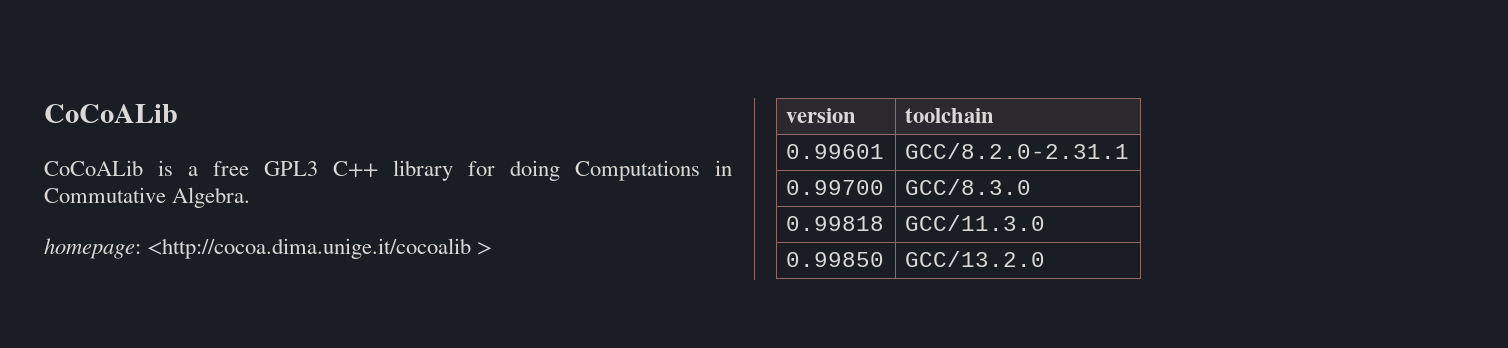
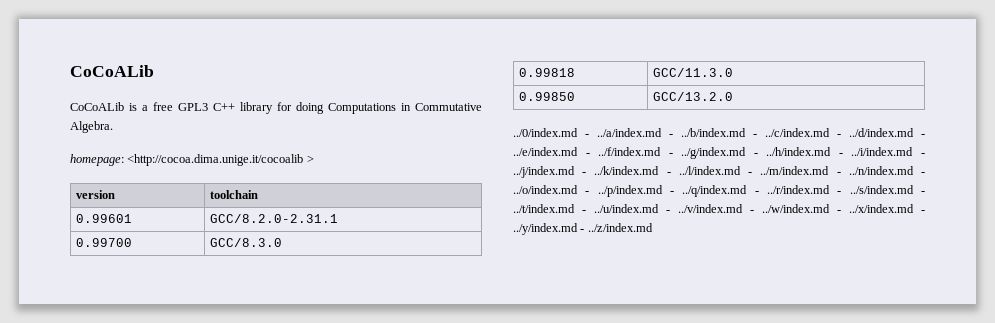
(1046, 259) none -> [513,128,925,137] [513,147,925,159] [513,166,925,178] [513,185,925,197] [513,204,925,213] [513,223,653,235] // ../0/index.md - ../a/index.md - ../b/index.md - ../c/index.md - ../d/index.md - ../e/index.md - ../f/index.md - ../g/index.md - ../h/index.md - ../i/index.md - ../j/index.md - ../k/index.md - ../l/index.md - ../m/index.md - ../n/index.md - ../o/index.md - ../p/index.md - ../q/index.md - ../r/index.md - ../s/index.md - ../t/index.md - ../u/index.md - ../v/index.md - ../w/index.md - ../x/index.md - ../y/index.md - ../z/index.md

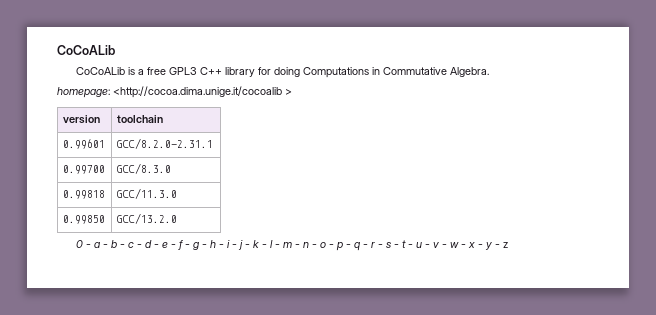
[513,128,925,137] [513,147,925,159] [513,166,925,178] [513,185,925,197] [513,204,925,213] [513,223,653,235] ../0/index.md - ../a/index.md - ../b/index.md - ../c/index.md - ../d/index.md - ../e/index.md - ../f/index.md - ../g/index.md - ../h/index.md - ../i/index.md - ../j/index.md - ../k/index.md - ../l/index.md - ../m/index.md - ../n/index.md - ../o/index.md - ../p/index.md - ../q/index.md - ../r/index.md - ../s/index.md - ../t/index.md - ../u/index.md - ../v/index.md - ../w/index.md - ../x/index.md - ../y/index.md - ../z/index.md -> [75,240,508,251] 0 - a - b - c - d - e - f - g - h - i - j - k - l - m - n - o - p - q - r - s - t - u - v - w - x - y - z

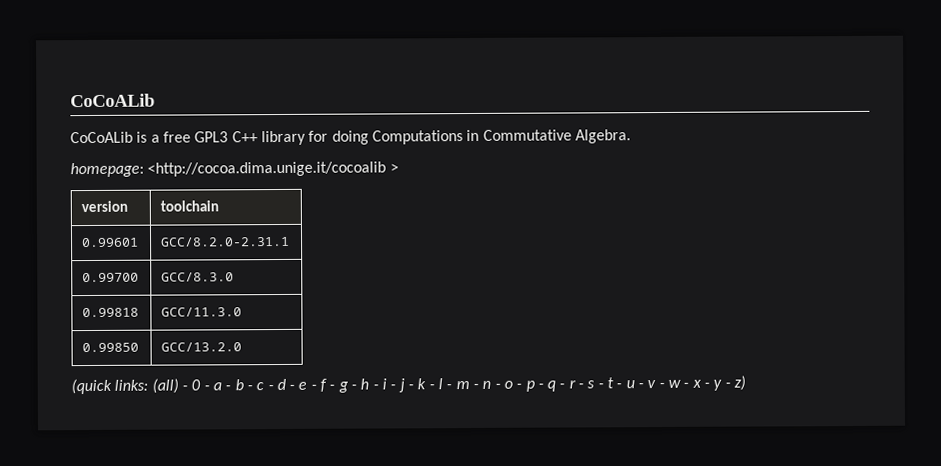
(177, 218) none -> [71,378,188,395] (quick links: (all) -
[502,242,508,248] z -> [733,375,746,391] z)

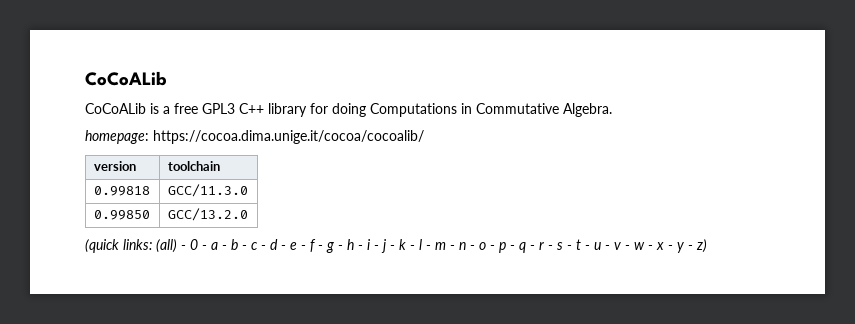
[147,161,399,177] <http://cocoa.dima.unige.it/cocoalib > -> [153,130,424,144] https://cocoa.dima.unige.it/cocoa/cocoalib/
[82,237,140,248] [161,236,291,247] [82,272,140,283] [161,272,235,282] // 0.99601 | GCC/8.2.0-2.31.1 // 0.99700 | GCC/8.3.0 -> (220, 166) none

